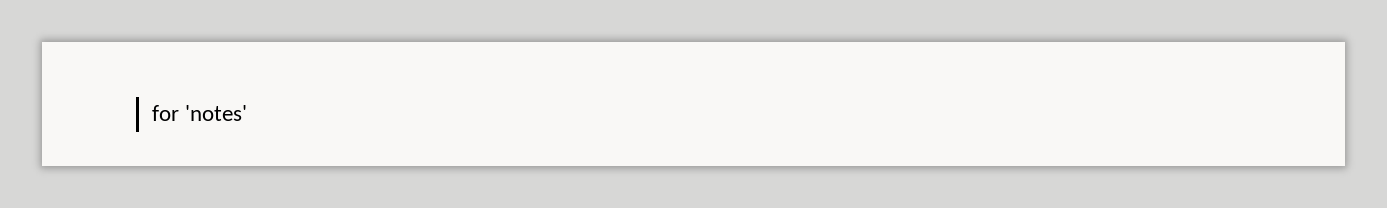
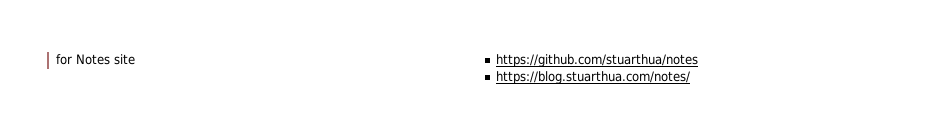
[184,105,247,121] 'notes' -> [76,54,136,65] [496,54,699,67] [496,71,691,84] Notes site // https://github.com/stuarthua/notes // https://blog.stuarthua.com/notes/

